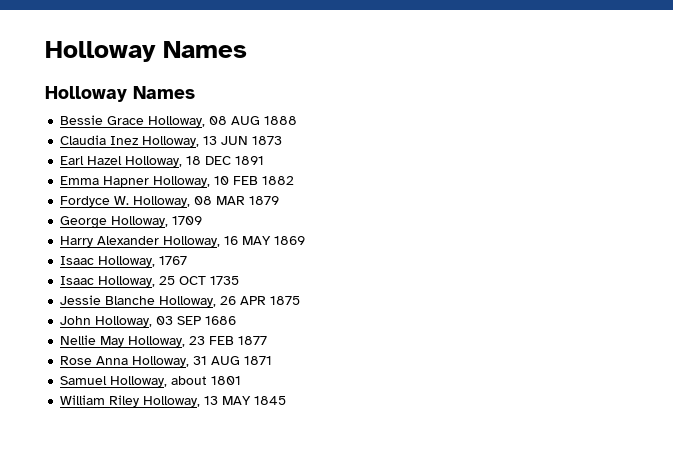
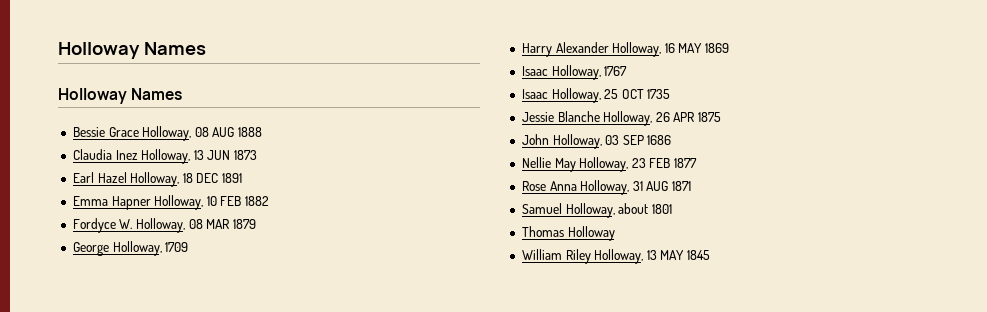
(242, 380) none -> [521,226,615,241] // Thomas Holloway

